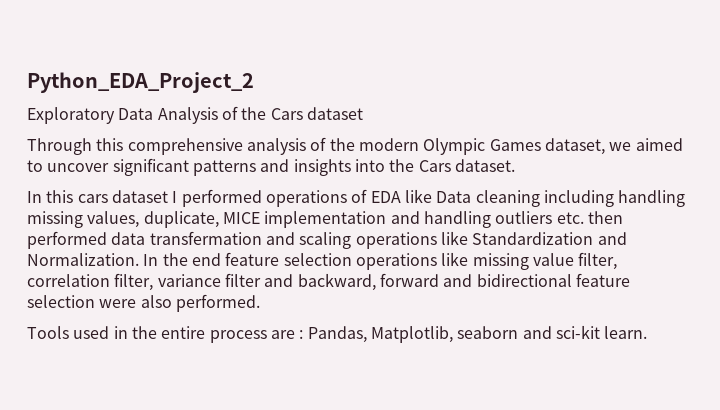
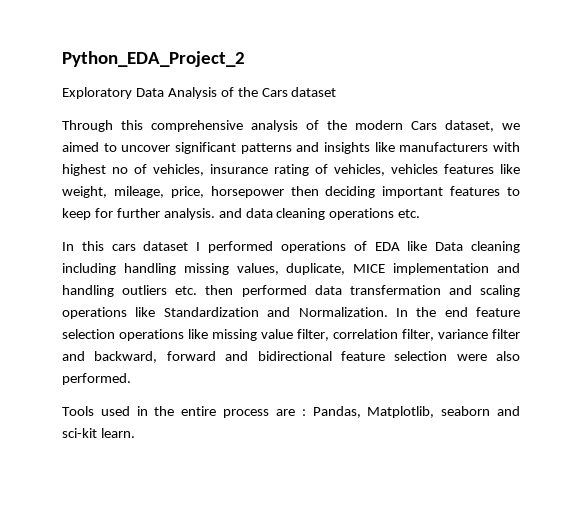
[423,138,541,155] Olympic Games -> [411,121,437,130] Cars
[354,159,515,172] into the Cars dataset. -> [374,142,520,152] [62,164,520,176] [62,186,520,198] [62,208,421,220] like manufacturers with highest no of vehicles, insurance rating of vehicles, vehicles features like weight, mileage, price, horsepower then deciding important features to keep for further analysis. and data cleaning operations etc.

